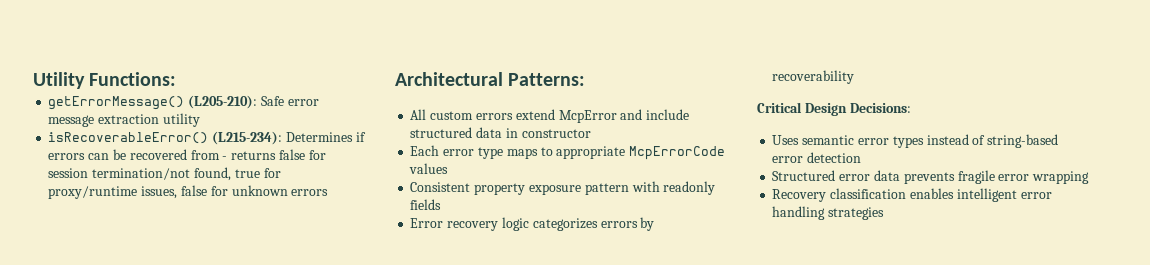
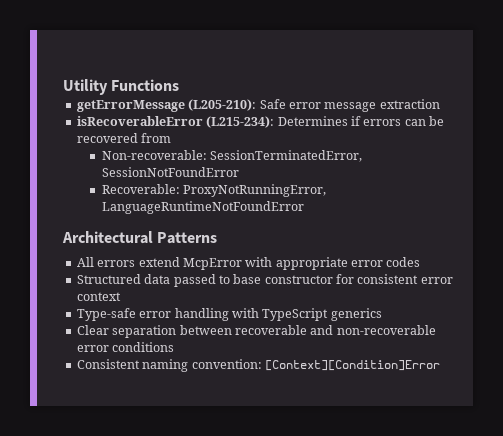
[89,72,177,86] [48,96,185,110] Functions: // getErrorMessage() -> [111,79,180,91] [76,100,185,112] Functions // getErrorMessage
[162,113,200,127] [48,132,209,144] utility // isRecoverableError() -> [76,116,203,126] // isRecoverableError
[222,149,326,160] [48,167,281,181] [48,185,329,199] - returns false for session termination/not found, true for proxy/runtime issues, false for unknown errors -> [101,150,362,162] [101,167,239,177] [101,184,326,197] [101,201,304,214] // Non-recoverable: SessionTerminatedError, SessionNotFoundError // Recoverable: ProxyNotRunningError, LanguageRuntimeNotFoundError
[508,73,586,86] Patterns: -> [157,232,218,244] Patterns
[430,111,474,120] custom -> (94, 262) none
[620,109,690,120] [410,127,591,138] [410,145,726,160] [409,163,449,174] [410,181,716,195] [410,199,442,210] [410,217,655,231] [772,70,855,84] [757,102,911,116] [772,134,1059,148] [772,152,862,163] [772,170,1090,184] [772,188,1052,202] [772,206,885,220] and include structured data in constructor // Each error type maps to appropriate McpErrorCode values // Consistent property exposure pattern with readonly fields // Error recovery logic categorizes errors by recoverability // Critical Design Decisions: // Uses semantic error types instead of string-based error detection // Structured error data prevents fragile error wrapping // Recovery classification enables intelligent error handling strategies -> [245,257,421,270] [76,274,453,287] [76,292,121,301] [76,308,382,321] [76,325,436,338] [76,342,175,352] [76,359,440,372] with appropriate error codes // Structured data passed to base constructor for consistent error context // Type-safe error handling with TypeScript generics // Clear separation between recoverable and non-recoverable error conditions // Consistent naming convention: [Context][Condition]Error

